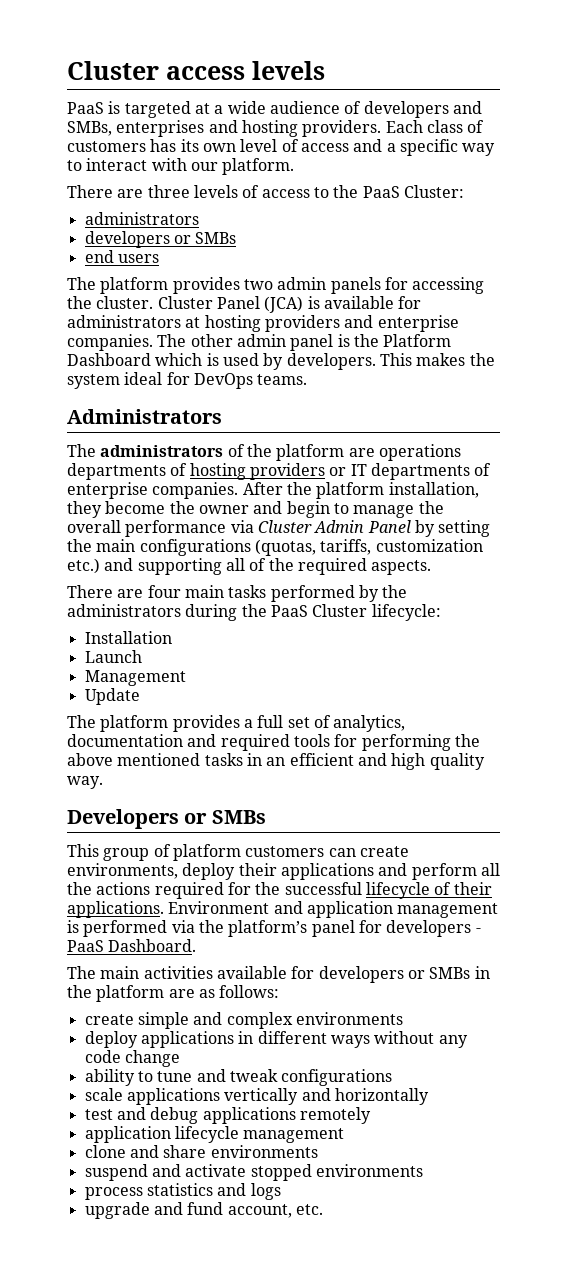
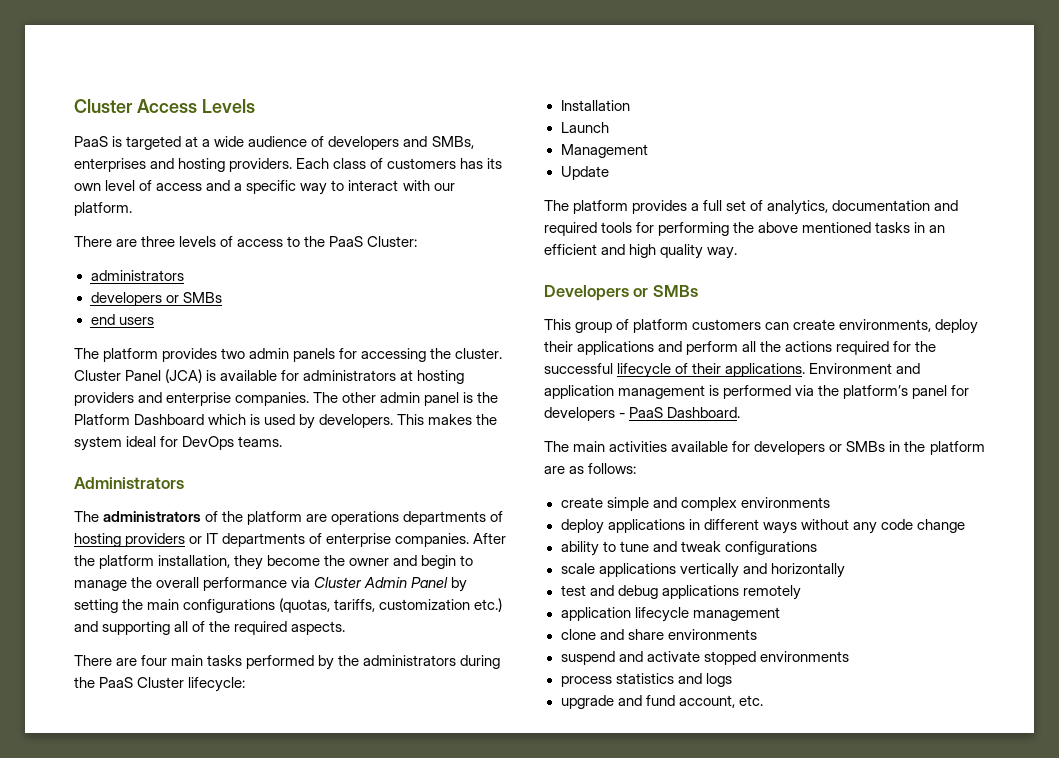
[67,61,325,80] Cluster access levels -> [74,99,255,113] Cluster Access Levels

